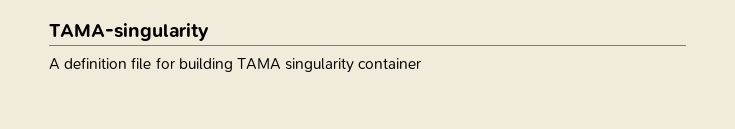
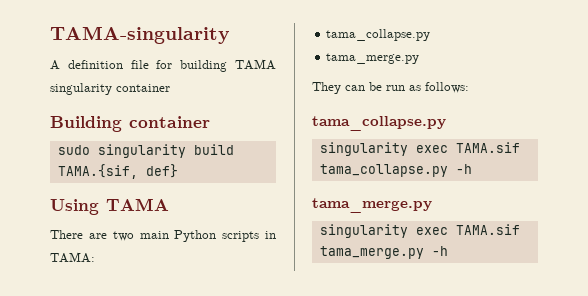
(422, 63) none -> [50,116,210,132] [57,144,234,158] [57,164,178,179] [50,198,169,215] [50,230,276,242] [50,252,95,263] [326,29,431,41] [326,53,420,64] [312,82,469,94] [312,116,446,131] [319,142,520,156] [319,164,472,177] [312,198,432,213] [319,224,520,238] [319,246,448,259] // Building container // sudo singularity build TAMA.{sif, def} // Using TAMA // There are two main Python scripts in TAMA: // tama_collapse.py // tama_merge.py // They can be run as follows: // tama_collapse.py // singularity exec TAMA.sif tama_collapse.py -h // tama_merge.py // singularity exec TAMA.sif tama_merge.py -h

